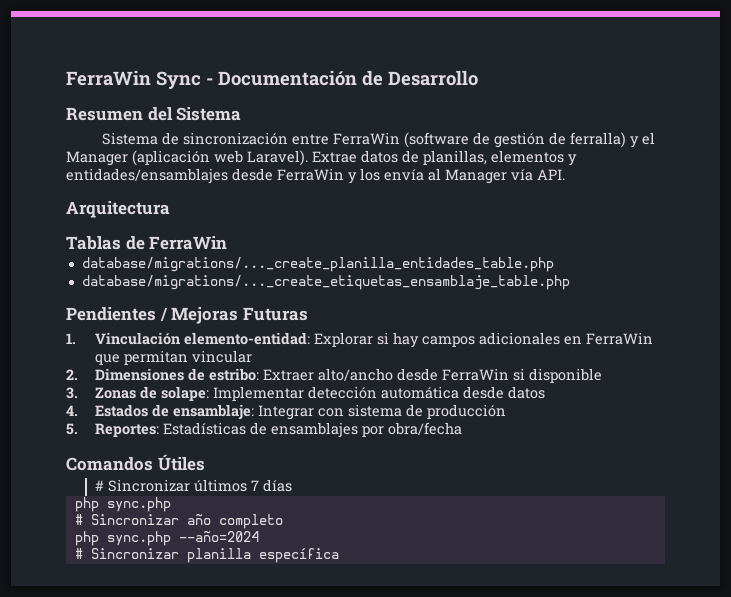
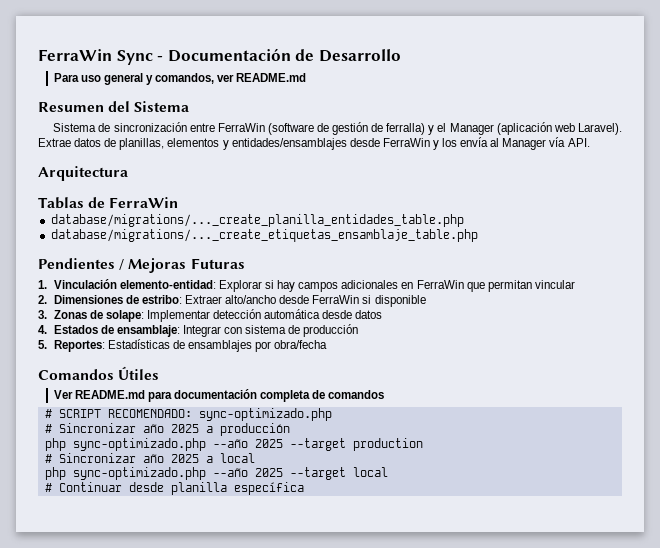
(478, 78) none -> [53,73,307,85] // Para uso general y comandos, ver README.md
[94,479,292,492] [74,497,171,512] [74,514,283,529] [74,531,259,546] [74,548,179,559] # Sincronizar últimos 7 días // php sync.php // # Sincronizar año completo // php sync.php --año=2024 // # Sincronizar -> [53,389,385,402] [44,408,332,421] [44,423,290,436] [44,438,423,451] [44,453,255,463] [44,467,388,480] [44,482,164,492] Ver README.md para documentación completa de comandos // # SCRIPT RECOMENDADO: sync-optimizado.php // # Sincronizar año 2025 a producción // php sync-optimizado.php --año 2025 --target production // # Sincronizar año 2025 a local // php sync-optimizado.php --año 2025 --target local // # Continuar desde

